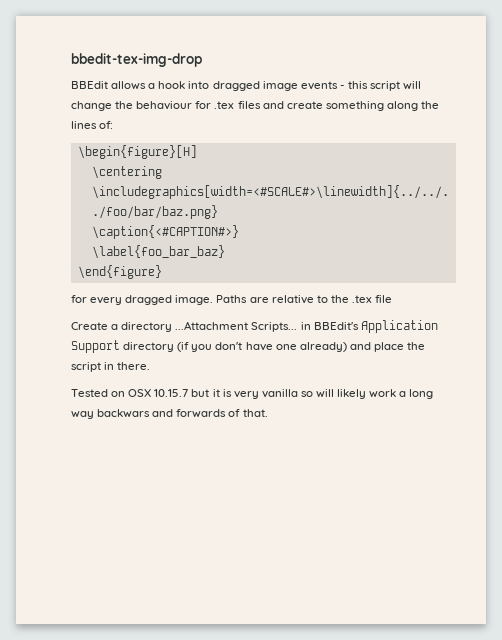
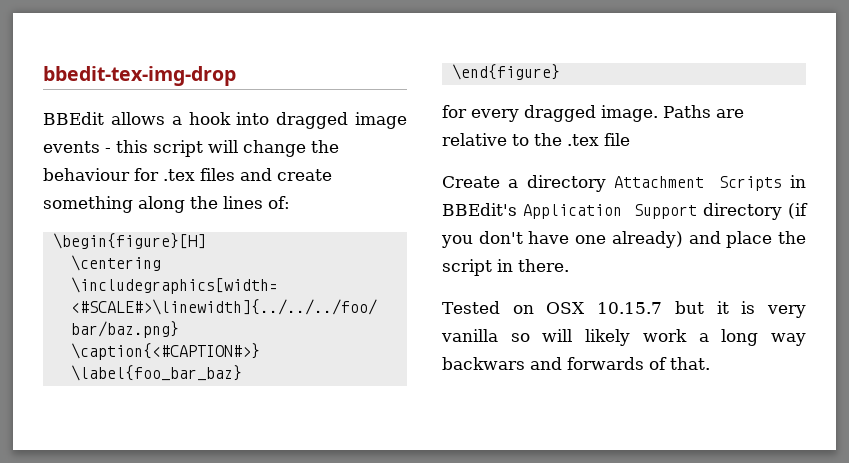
[175,321,298,332] ...Attachment Scripts... -> [613,176,782,191] Attachment Scripts

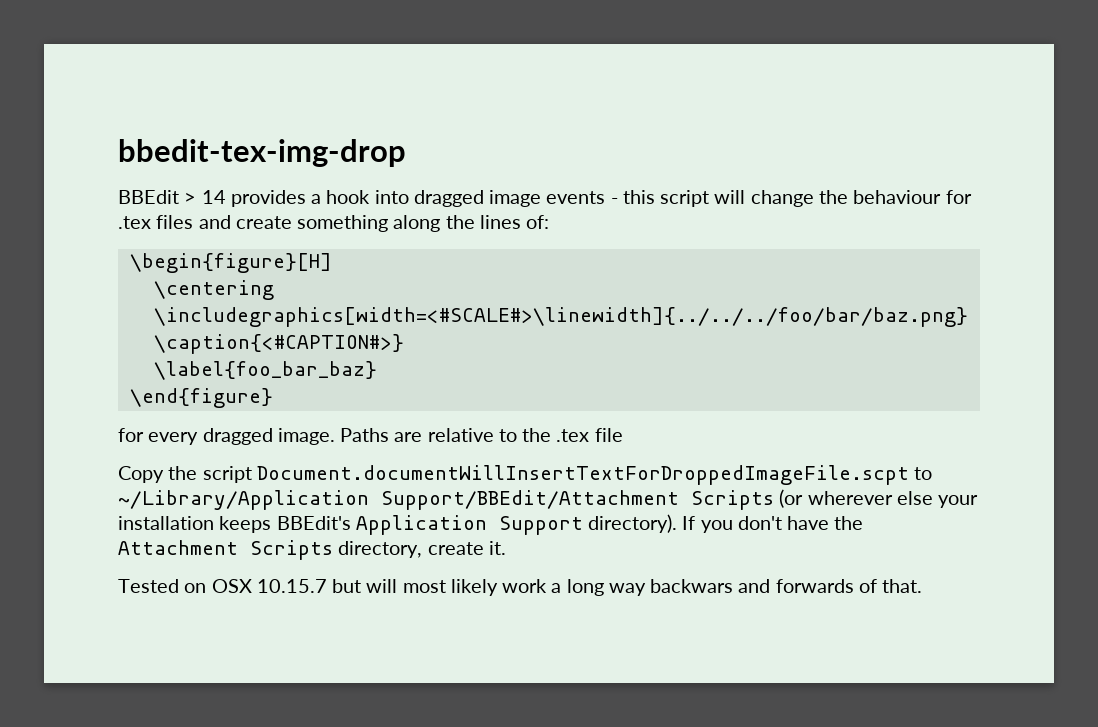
[110,112,165,125] allows -> [184,190,306,207] > 14 provides
[442,175,806,192] Create a directory Attachment Scripts in -> [118,465,933,485] [118,489,979,510] [118,516,272,533] Copy the script Document.documentWillInsertTextForDroppedImageFile.scpt to ~/Library/Application Support/BBEdit/Attachment Scripts (or wherever else your installation keeps
[702,203,808,220] directory (if -> [588,514,696,533] directory). If
[575,231,806,248] [442,259,569,276] one already) and place the script in there. -> [834,516,864,530] [118,540,506,560] the Attachment Scripts directory, create it.
[716,301,806,318] [441,329,573,342] it is very vanilla so will -> [366,579,446,593] will most

